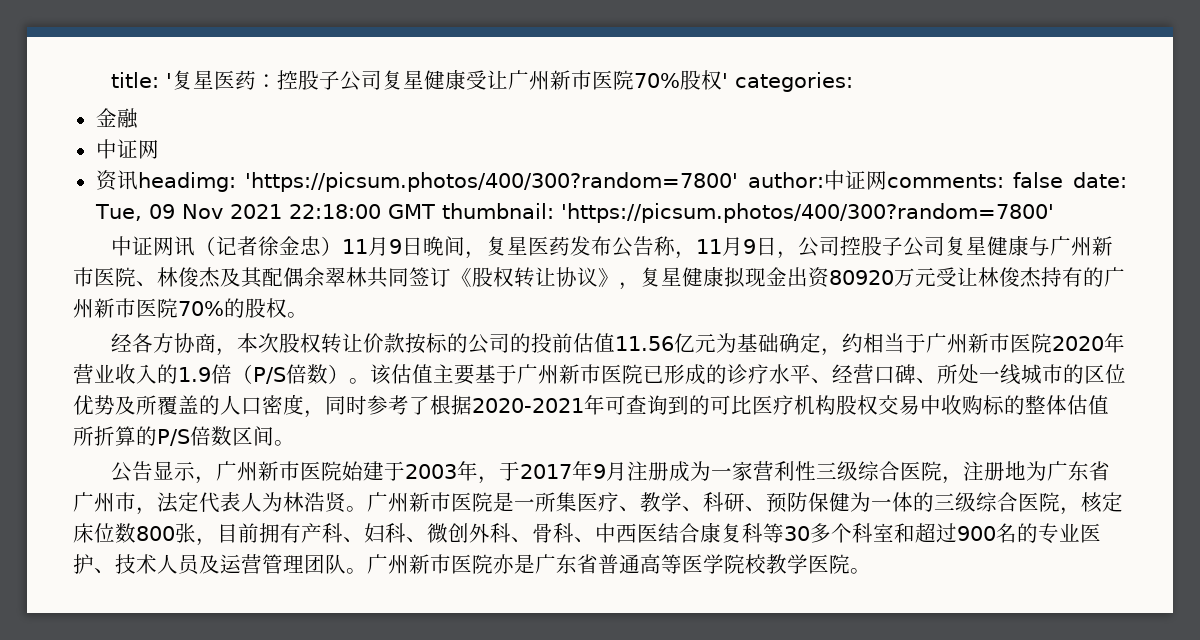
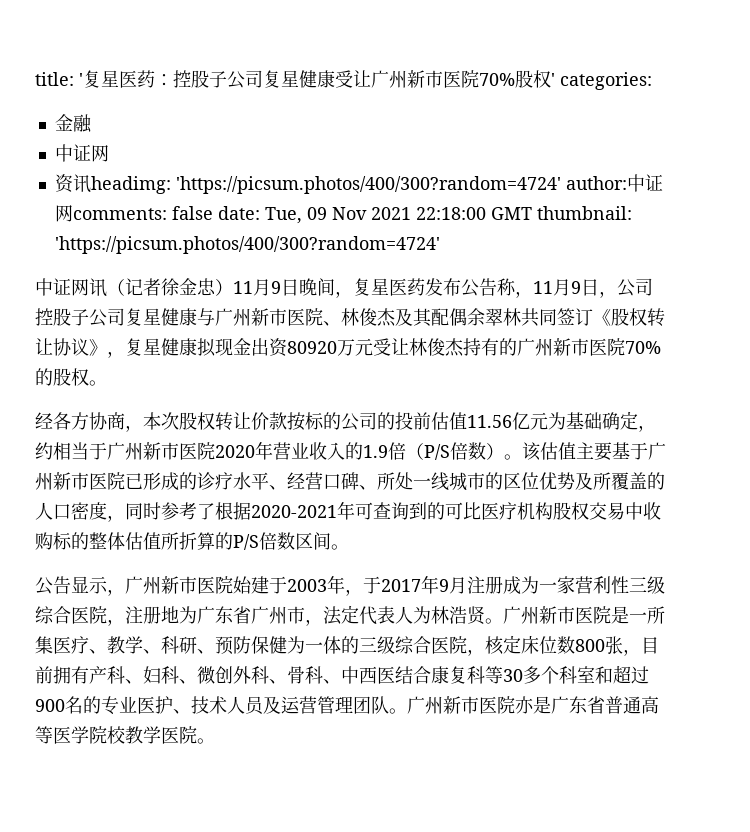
[245,172,739,192] 'https://picsum.photos/400/300?random=7800' -> [175,176,561,194] 'https://picsum.photos/400/300?random=4724'
[560,203,1054,223] 'https://picsum.photos/400/300?random=7800' -> [54,236,440,254] 'https://picsum.photos/400/300?random=4724'

